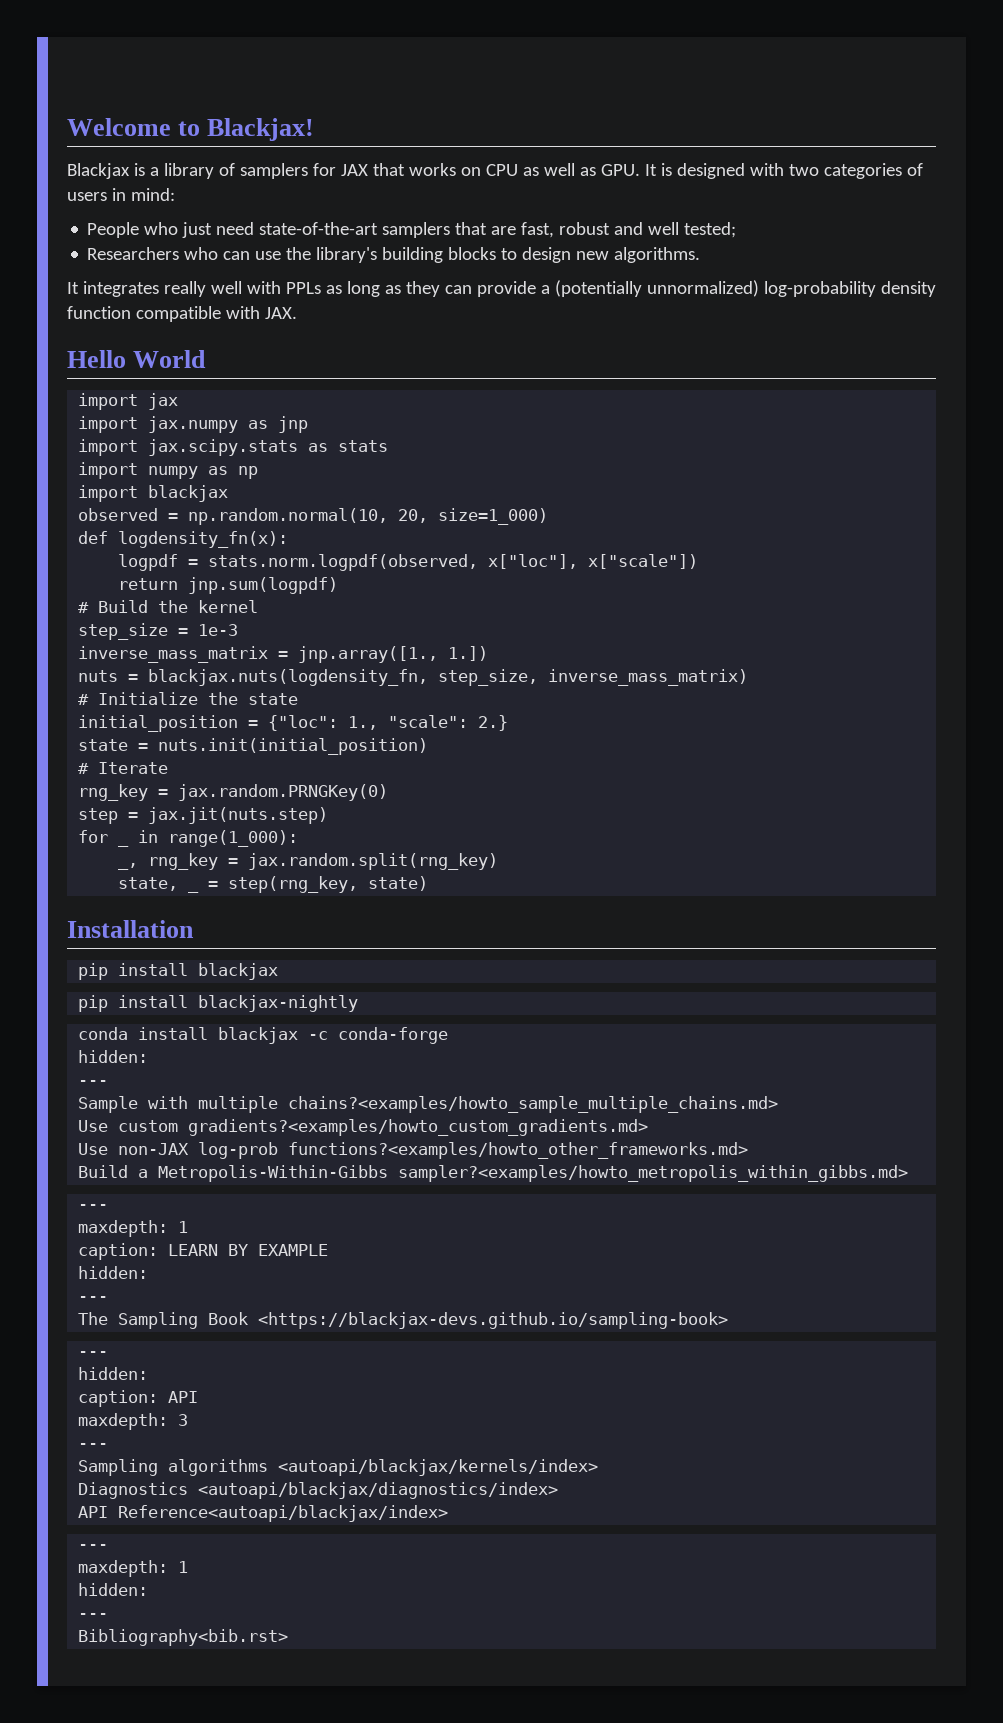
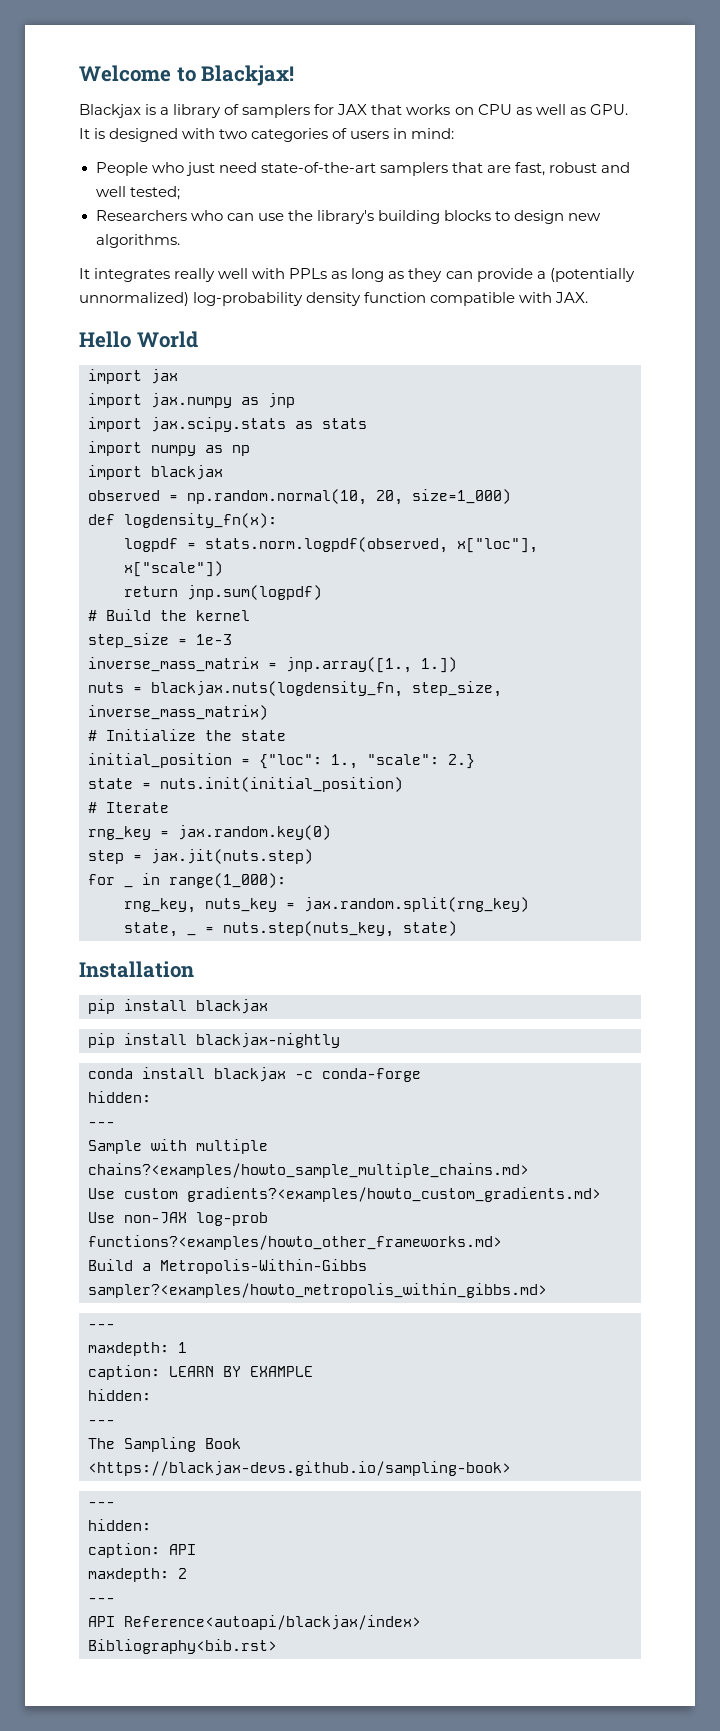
[178,784,389,801] jax.random.PRNGKey(0) -> [178,825,331,840] jax.random.key(0)
[118,853,219,870] _, rng_key -> [124,898,277,913] rng_key, nuts_key
[228,876,359,893] step(rng_key, -> [223,921,394,937] nuts.step(nuts_key,
[178,1414,189,1426] [78,1443,109,1449] [78,1459,599,1476] [78,1482,559,1499] [78,1505,449,1522] [78,1544,109,1550] [78,1560,189,1577] [78,1583,149,1596] [78,1613,109,1619] 3 // --- // Sampling algorithms <autoapi/blackjax/kernels/index> // Diagnostics <autoapi/blackjax/diagnostics/index> // API Reference<autoapi/blackjax/index> // --- // maxdepth: 1 // hidden: // --- -> [178,1568,187,1579] [88,1598,115,1603] [88,1615,421,1630] 2 // --- // API Reference<autoapi/blackjax/index>

